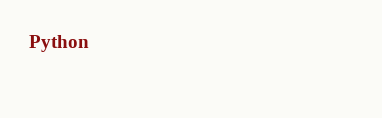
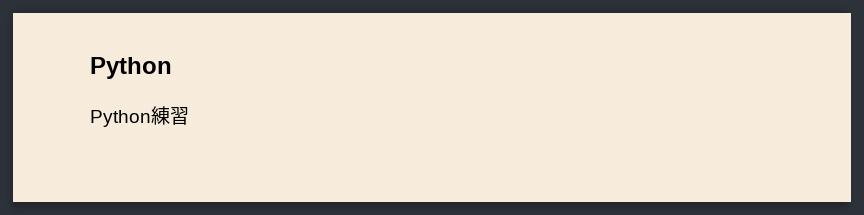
[29,35,89,52] Python -> [90,57,172,79] [90,106,189,127] Python // Python練習

